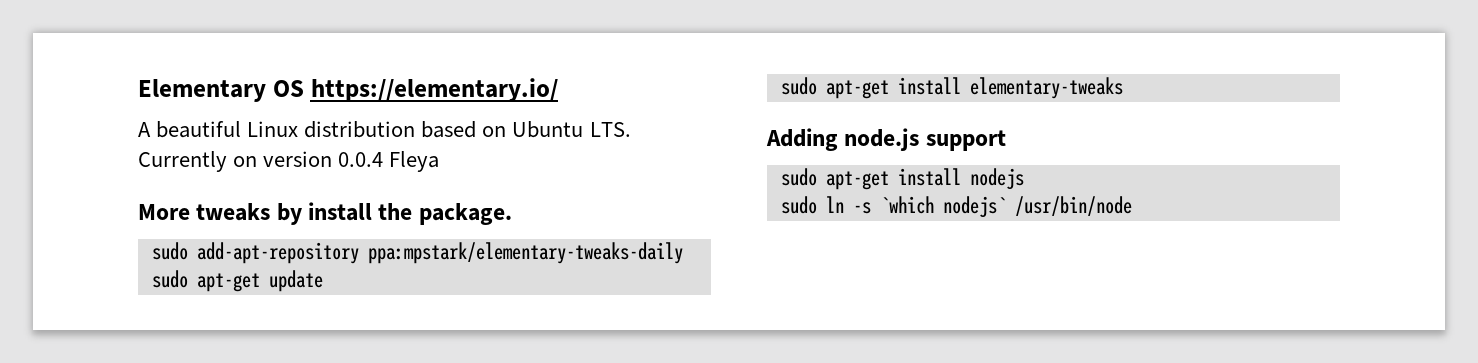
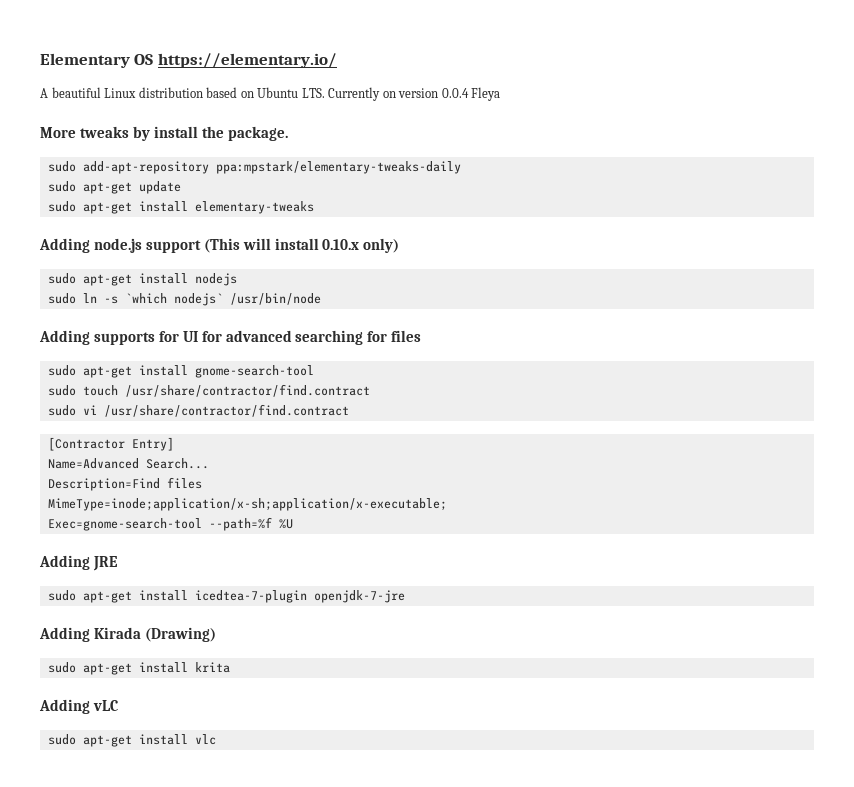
(1006, 140) none -> [203,238,400,253] (This will install 0.10.x only)
(1132, 206) none -> [39,330,422,345] [47,365,314,378] [47,384,370,397] [47,404,349,417] [47,437,174,451] [47,458,209,469] [47,477,202,491] [47,498,447,511] [47,517,293,531] [39,555,118,571] [47,590,405,603] [39,627,216,642] [47,662,230,675] [39,699,118,714] [47,734,216,747] // Adding supports for UI for advanced searching for files // sudo apt-get install gnome-search-tool // sudo touch /usr/share/contractor/find.contract // sudo vi /usr/share/contractor/find.contract // [Contractor Entry] // Name=Advanced Search... // Description=Find files // MimeType=inode;application/x-sh;application/x-executable; // Exec=gnome-search-tool --path=%f %U // Adding JRE // sudo apt-get install icedtea-7-plugin openjdk-7-jre // Adding Kirada (Drawing) // sudo apt-get install krita // Adding vLC // sudo apt-get install vlc

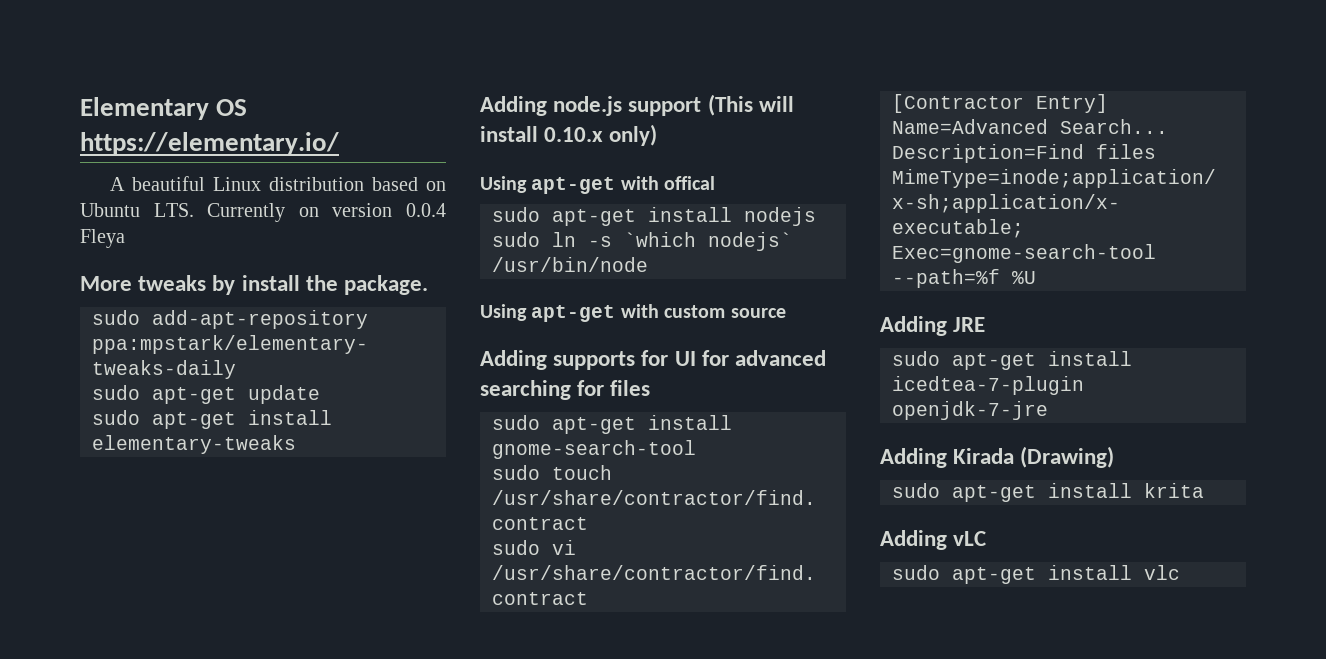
(400, 245) none -> [480,176,716,194] // Using apt-get with offical
(321, 299) none -> [480,304,786,322] // Using apt-get with custom source

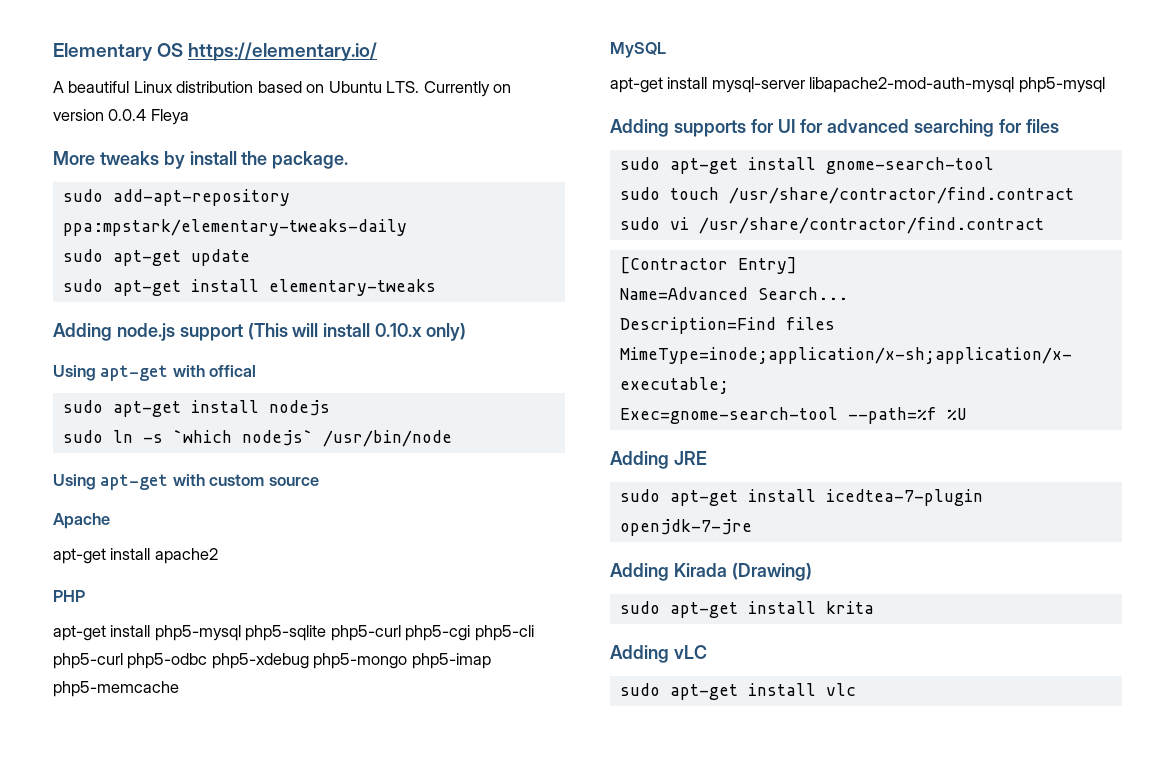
(786, 313) none -> [53,513,110,529] [53,548,218,564] [53,590,85,602] [53,625,534,641] [53,653,491,669] [53,681,179,697] [610,42,666,58] [610,77,1105,93] // Apache // apt-get install apache2 // PHP // apt-get install php5-mysql php5-sqlite php5-curl php5-cgi php5-cli php5-curl php5-odbc php5-xdebug php5-mongo php5-imap php5-memcache // MySQL // apt-get install mysql-server libapache2-mod-auth-mysql php5-mysql

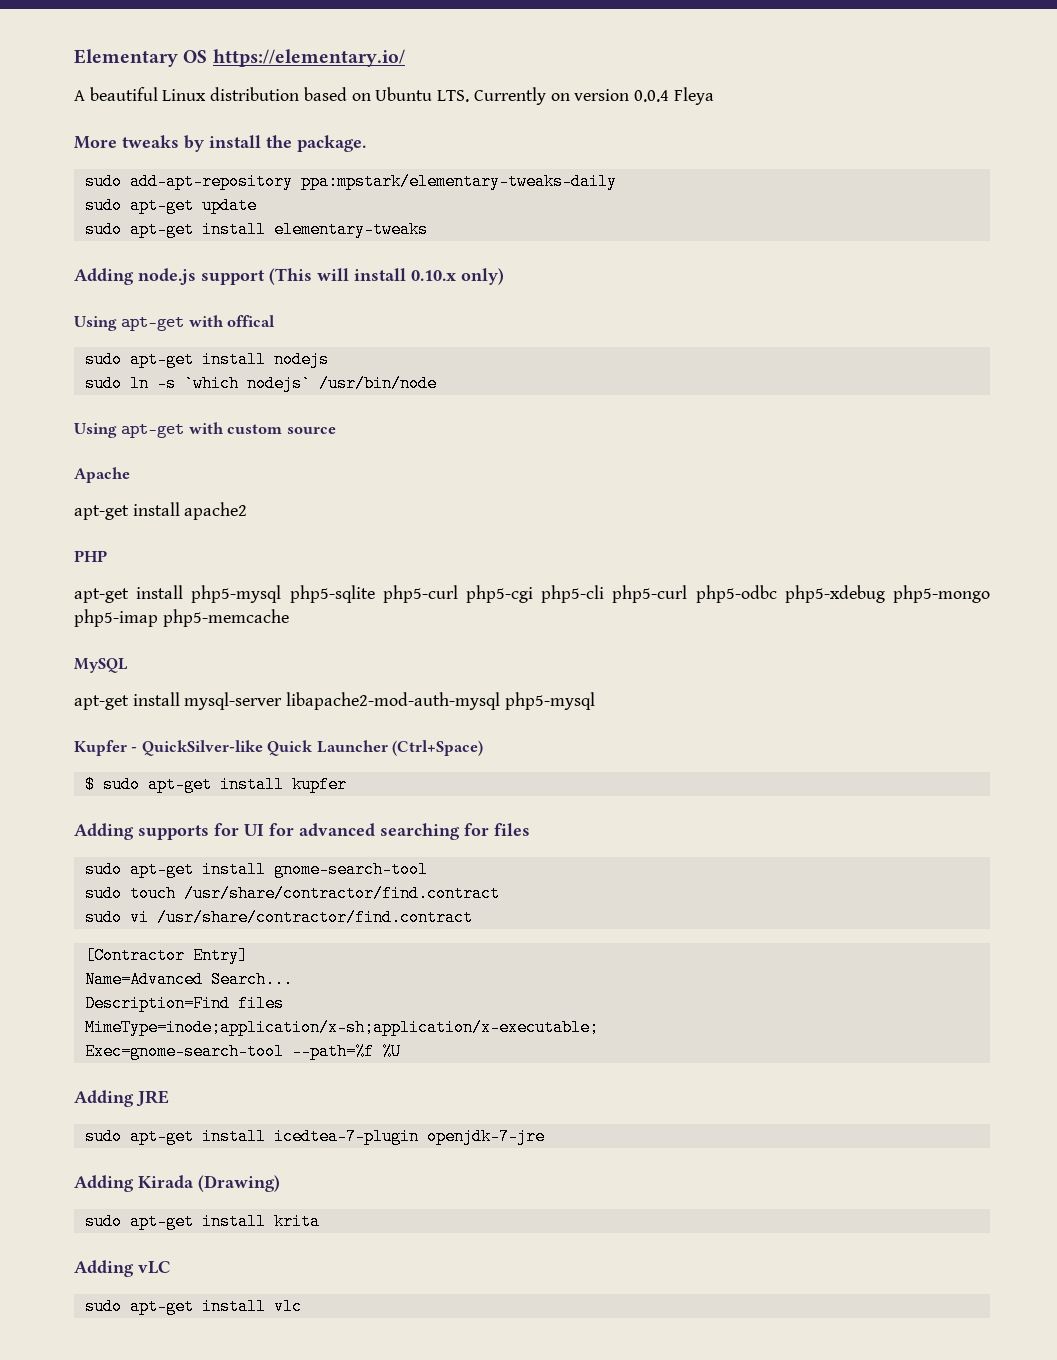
(1105, 85) none -> [74,740,484,756] [84,776,347,793] // Kupfer - QuickSilver-like Quick Launcher (Ctrl+Space) // $ sudo apt-get install kupfer

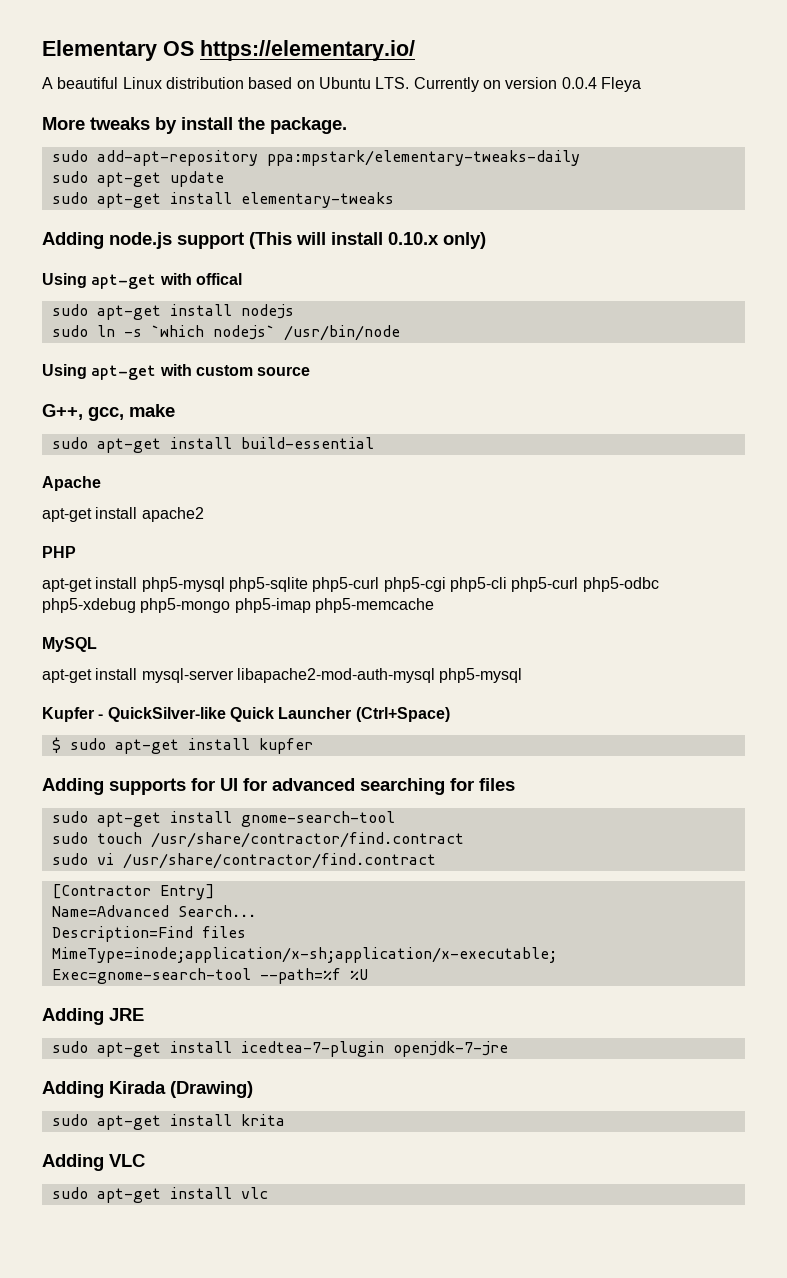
(336, 430) none -> [42,404,175,421] [51,437,374,453] // G++, gcc, make // sudo apt-get install build-essential
[138,1261,171,1274] vLC -> [109,1154,145,1167] VLC

